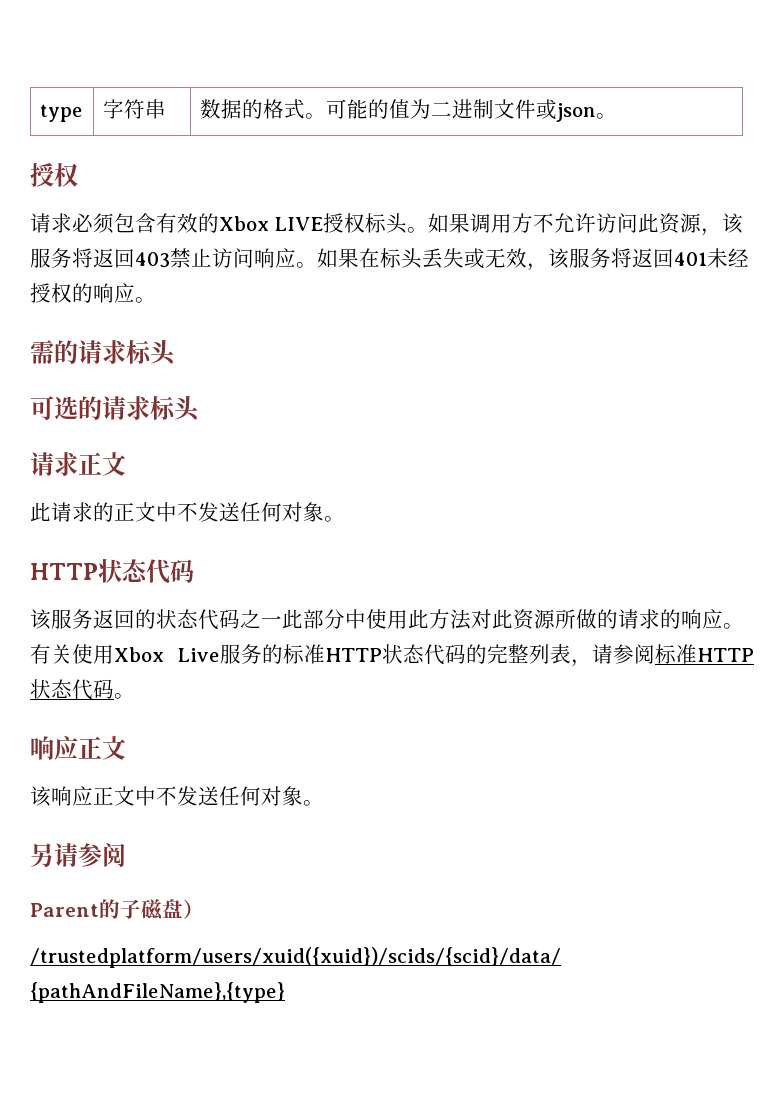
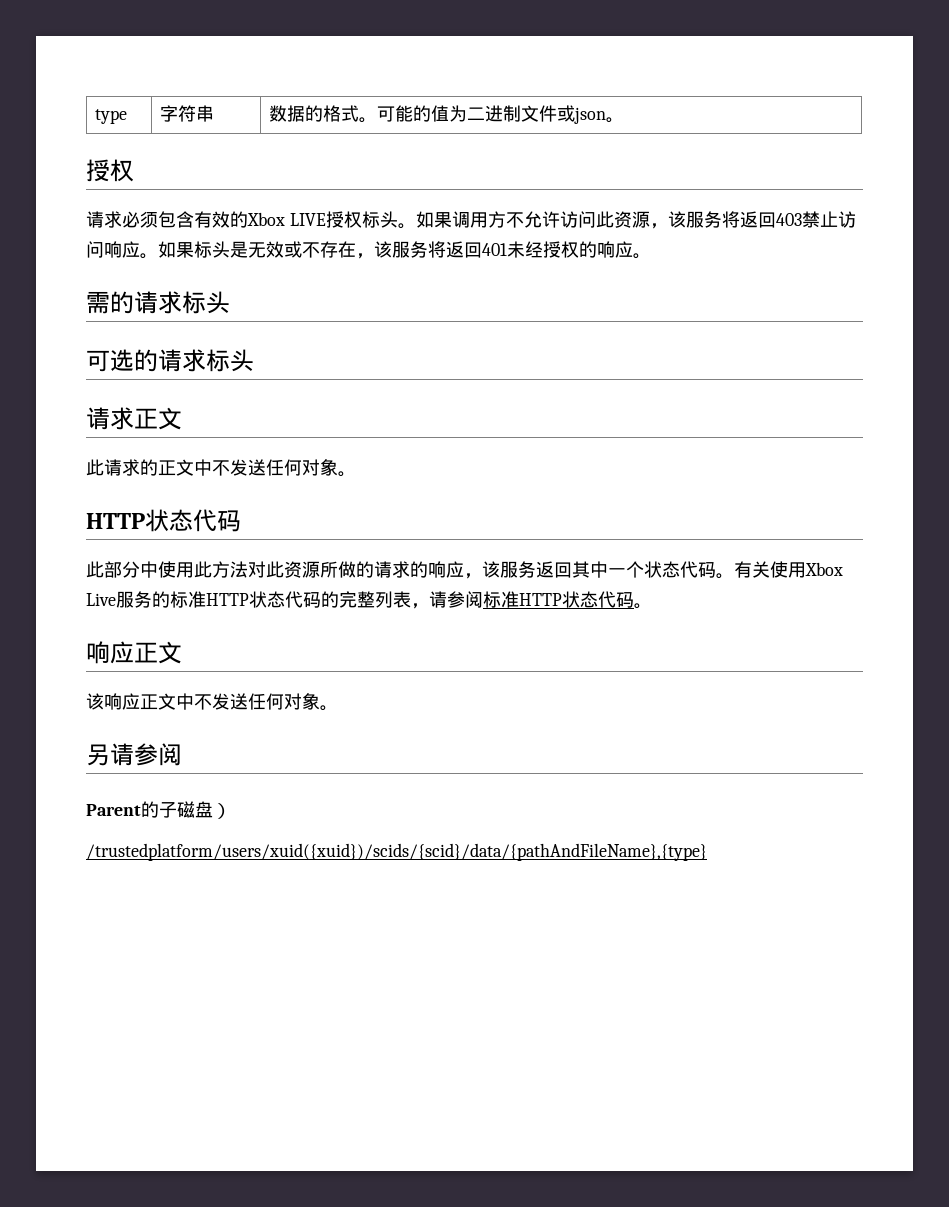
[359,248,527,269] 在标头丢失或无效 -> [194,241,356,258] 标头是无效或不存在
[30,609,282,630] 该服务返回的状态代码之一 -> (241, 521) none
(723, 619) none -> [464,561,716,579] ，该服务返回其中一个状态代码

